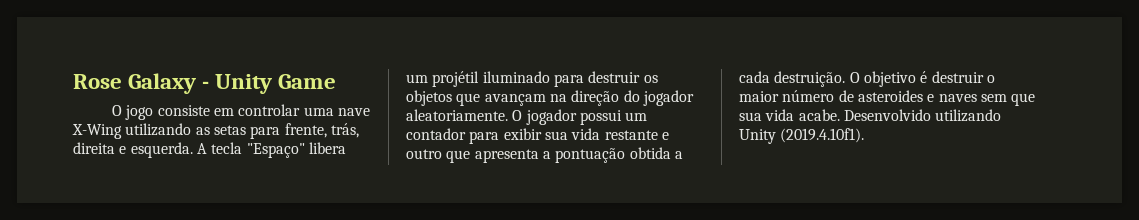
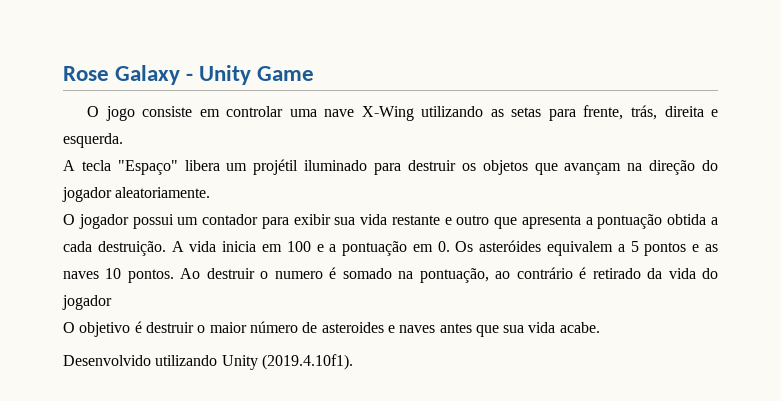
(193, 150) none -> (123, 140) //
(508, 115) none -> (211, 192) //
(846, 79) none -> [171,240,718,256] [63,267,718,283] [62,295,112,310] A vida inicia em 100 e a pontuação em 0. Os asteróides equivalem a 5 pontos e as naves 10 pontos. Ao destruir o numero é somado na pontuação, ao contrário é retirado da vida do jogador //
[980,94,1007,102] sem -> [439,323,472,333] antes
(840, 115) none -> (600, 327) //

